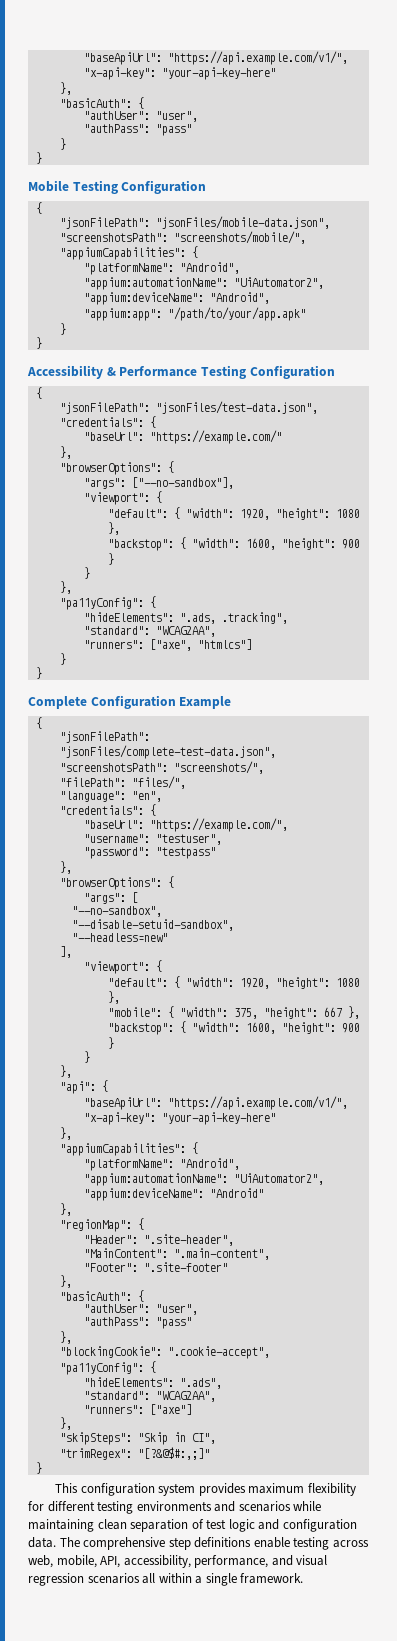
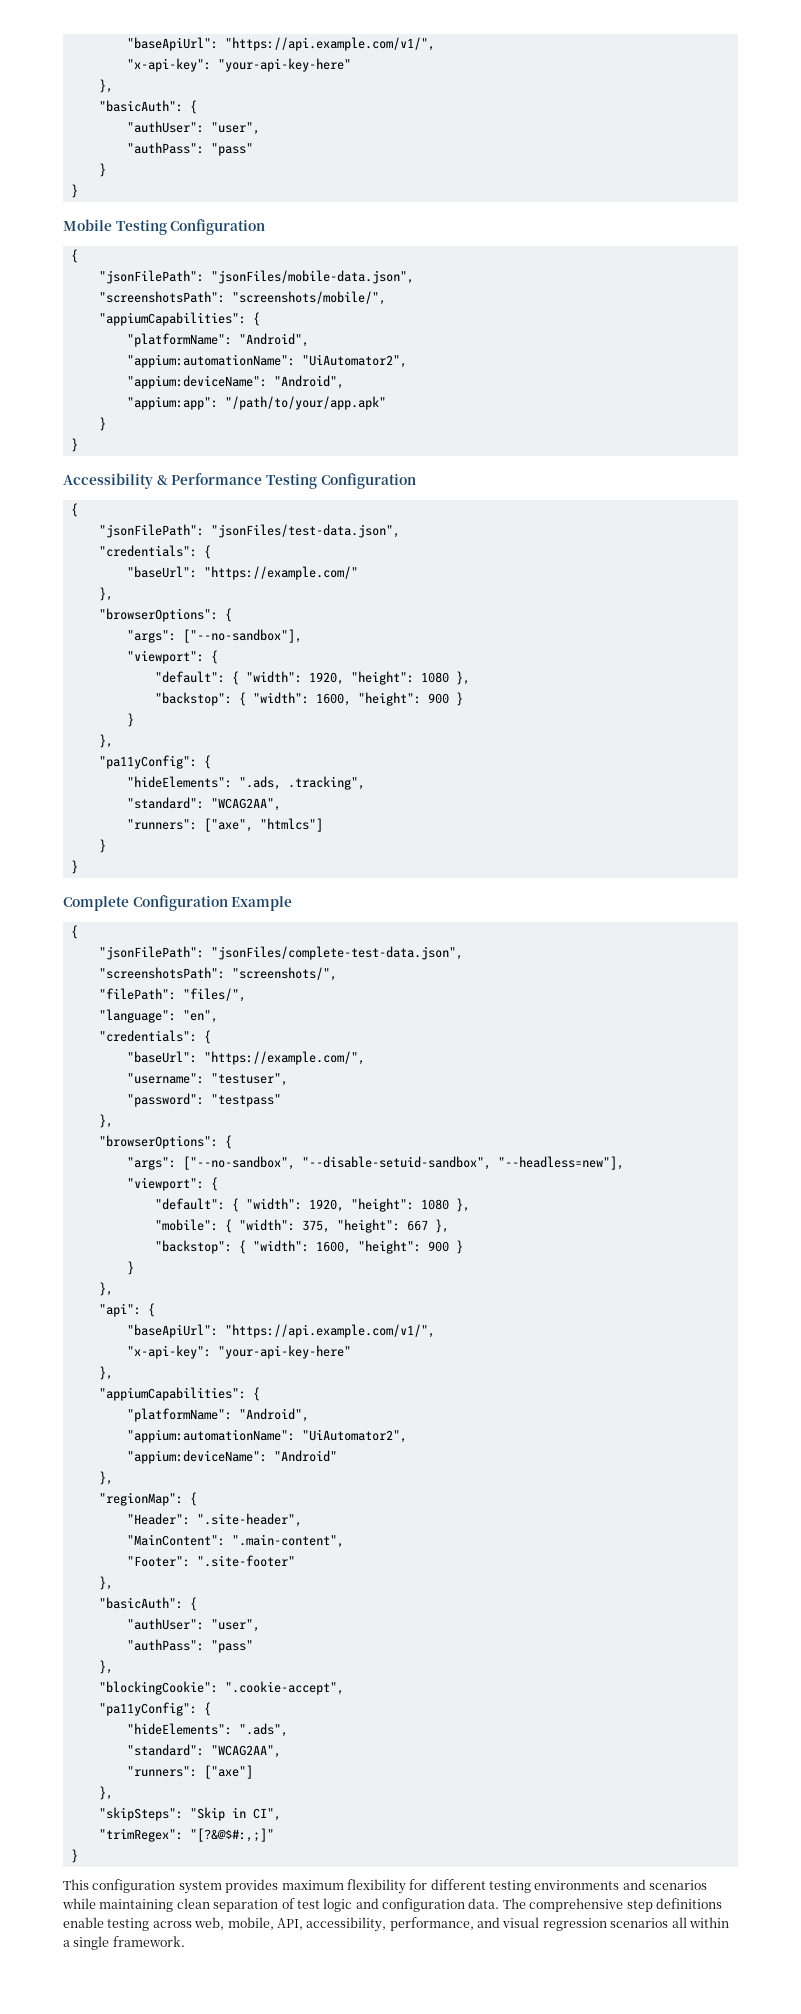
[131,892,138,903] [71,906,162,917] [ // "--no-sandbox", // -> [182,1156,295,1170] ["--no-sandbox",
[71,933,168,942] [59,946,72,958] // "--headless=new" // ], -> [497,1156,624,1170] "--headless=new"],

